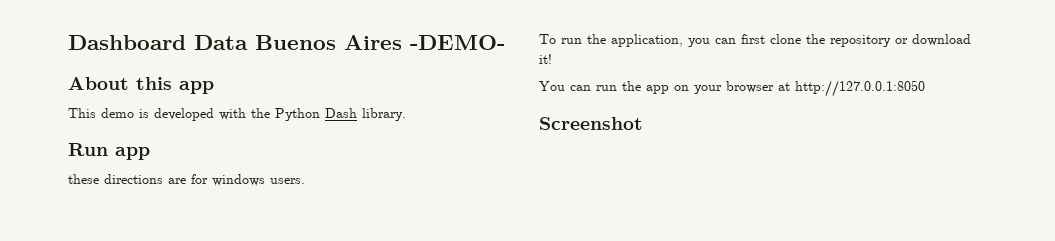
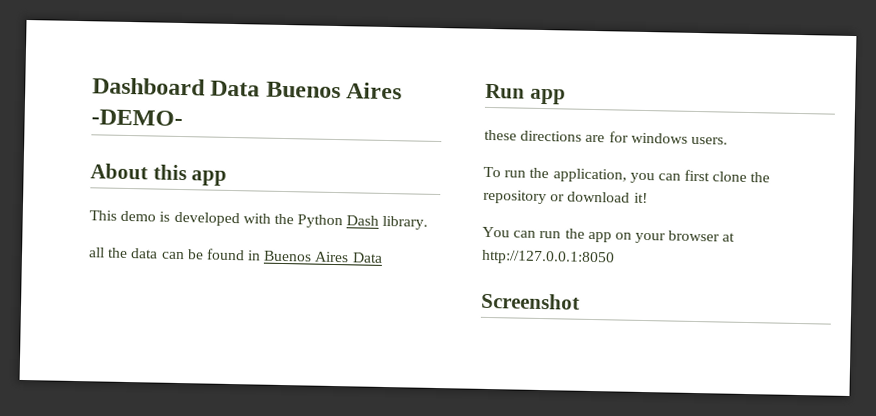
(406, 114) none -> [88,247,383,263] // all the data can be found in Buenos Aires Data

